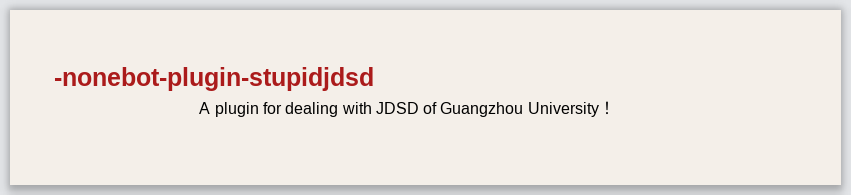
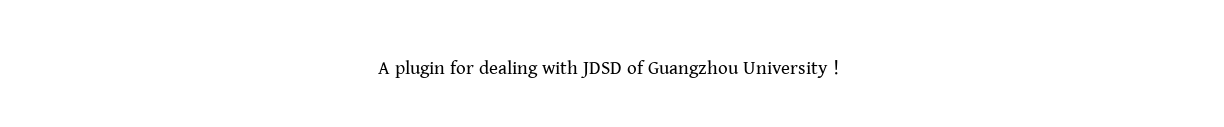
[54,67,374,91] -nonebot-plugin-stupidjdsd // -> (378, 68) none

